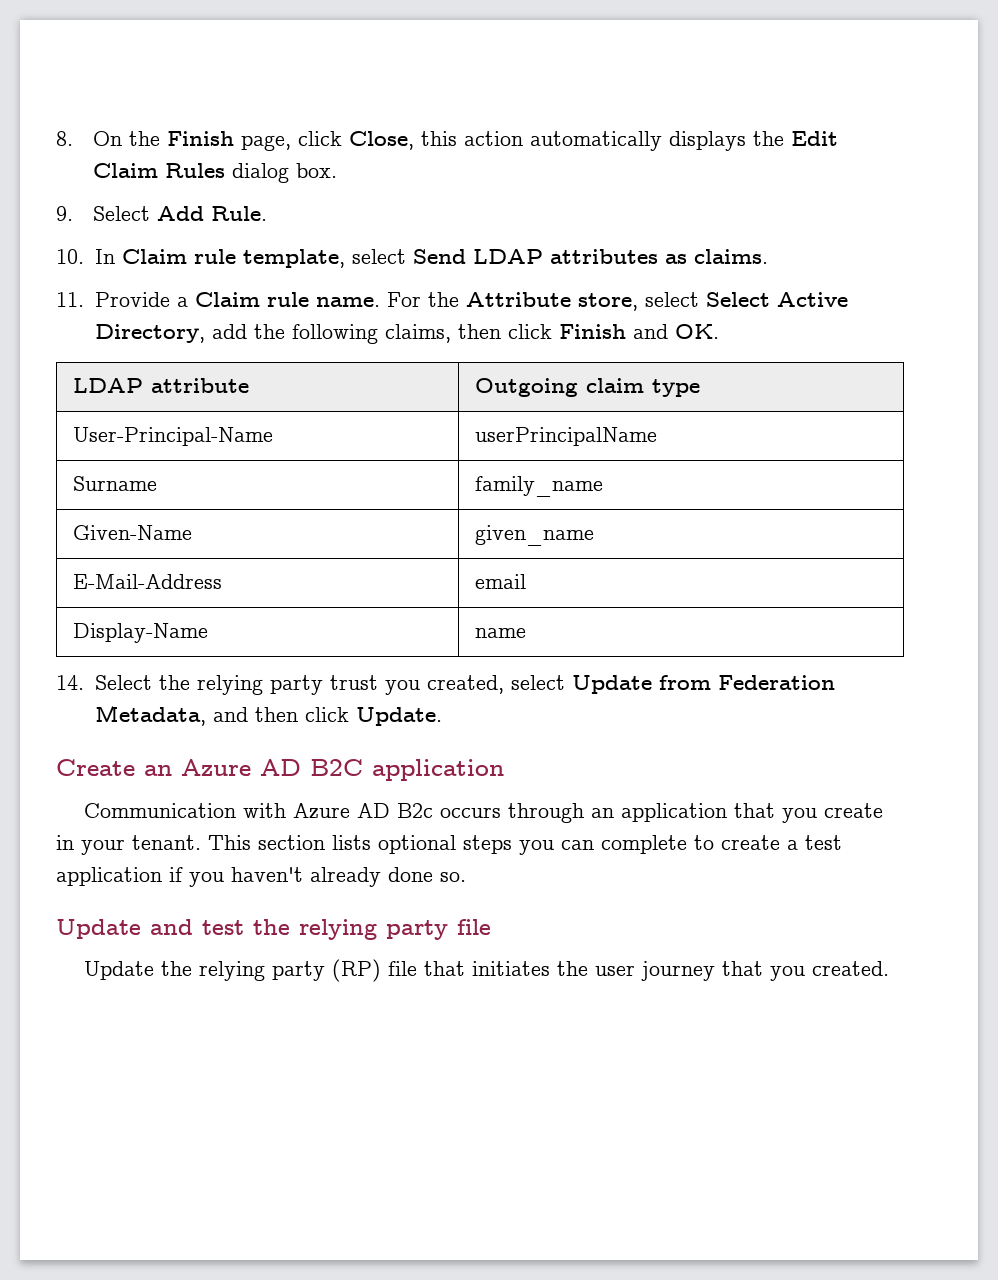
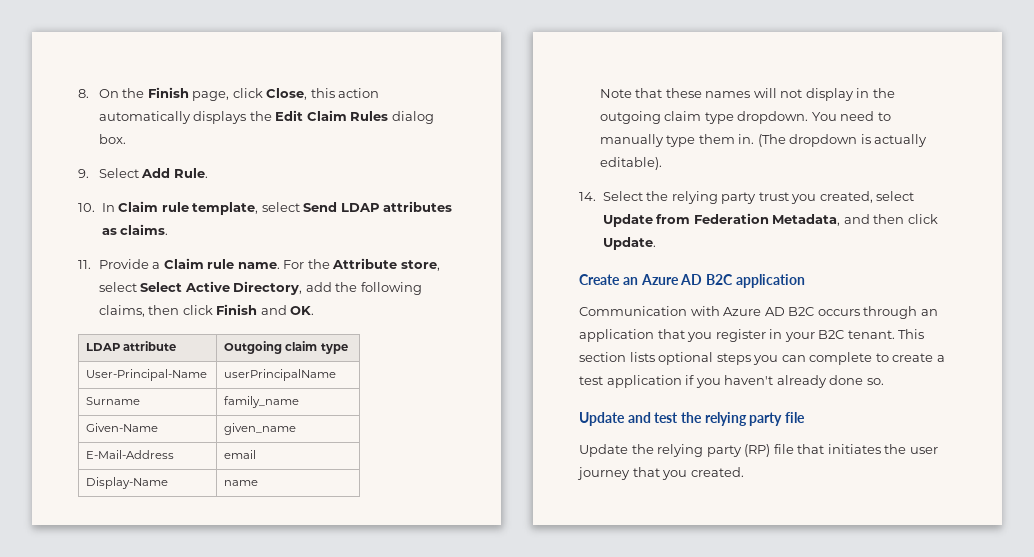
(527, 633) none -> [599,88,895,101] [599,111,891,124] [599,134,928,147] [599,157,662,170] // Note that these names will not display in the outgoing claim type dropdown. You need to manually type them in. (The dropdown is actually editable).
[397,803,434,818] B2c -> [788,307,815,316] B2C
[824,803,884,818] create -> [715,329,766,342] register
(125, 847) none -> [818,330,845,339] B2C

